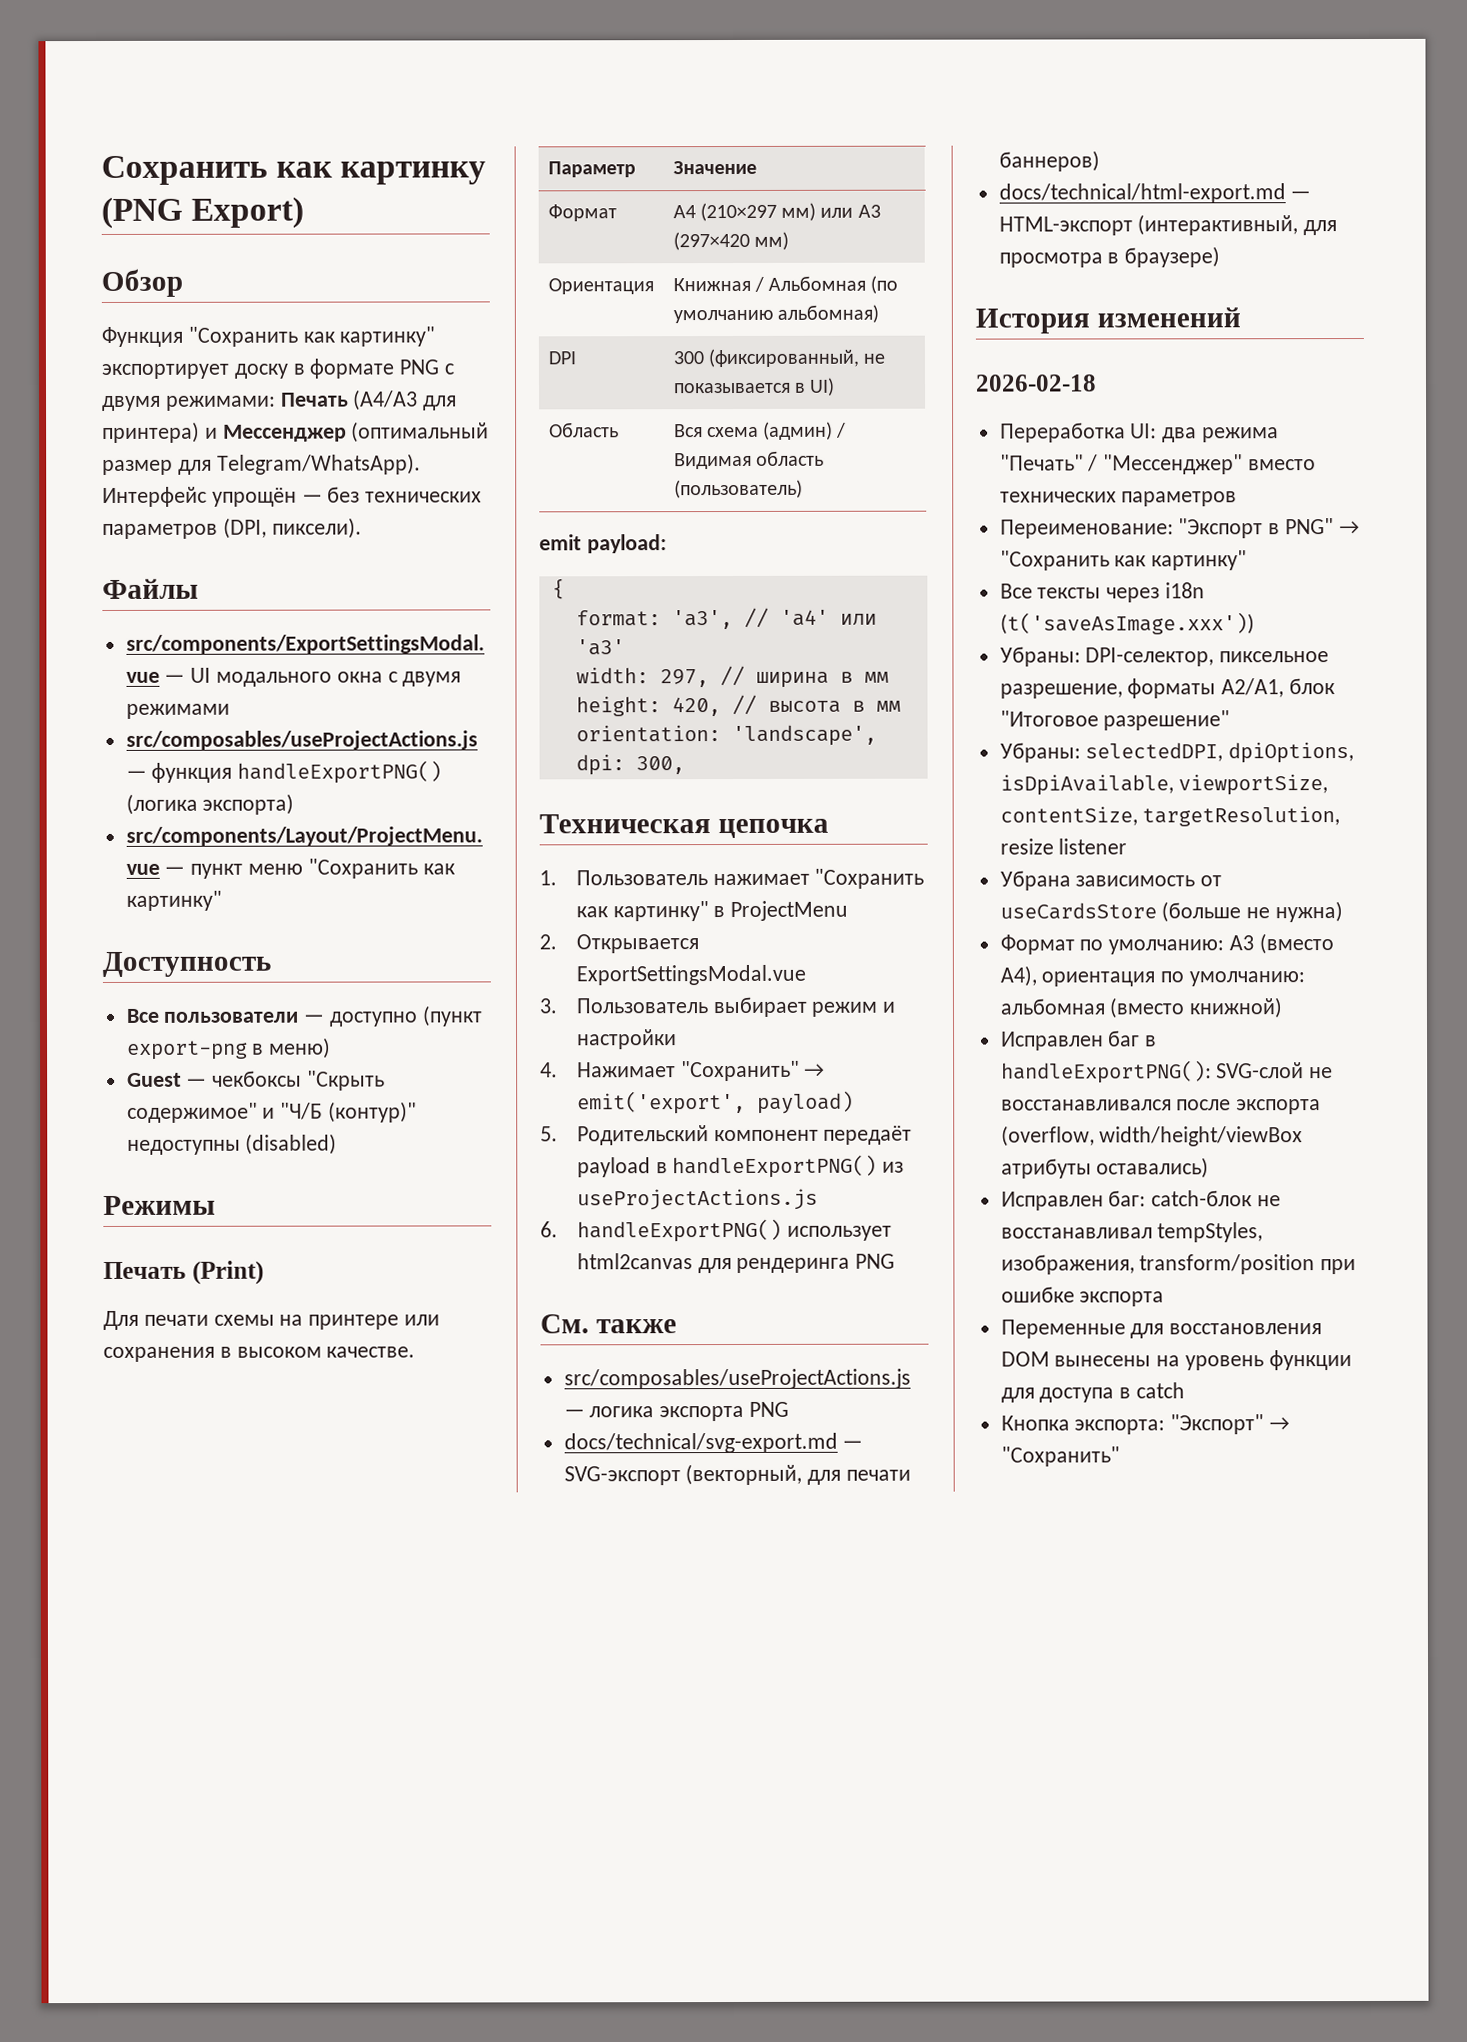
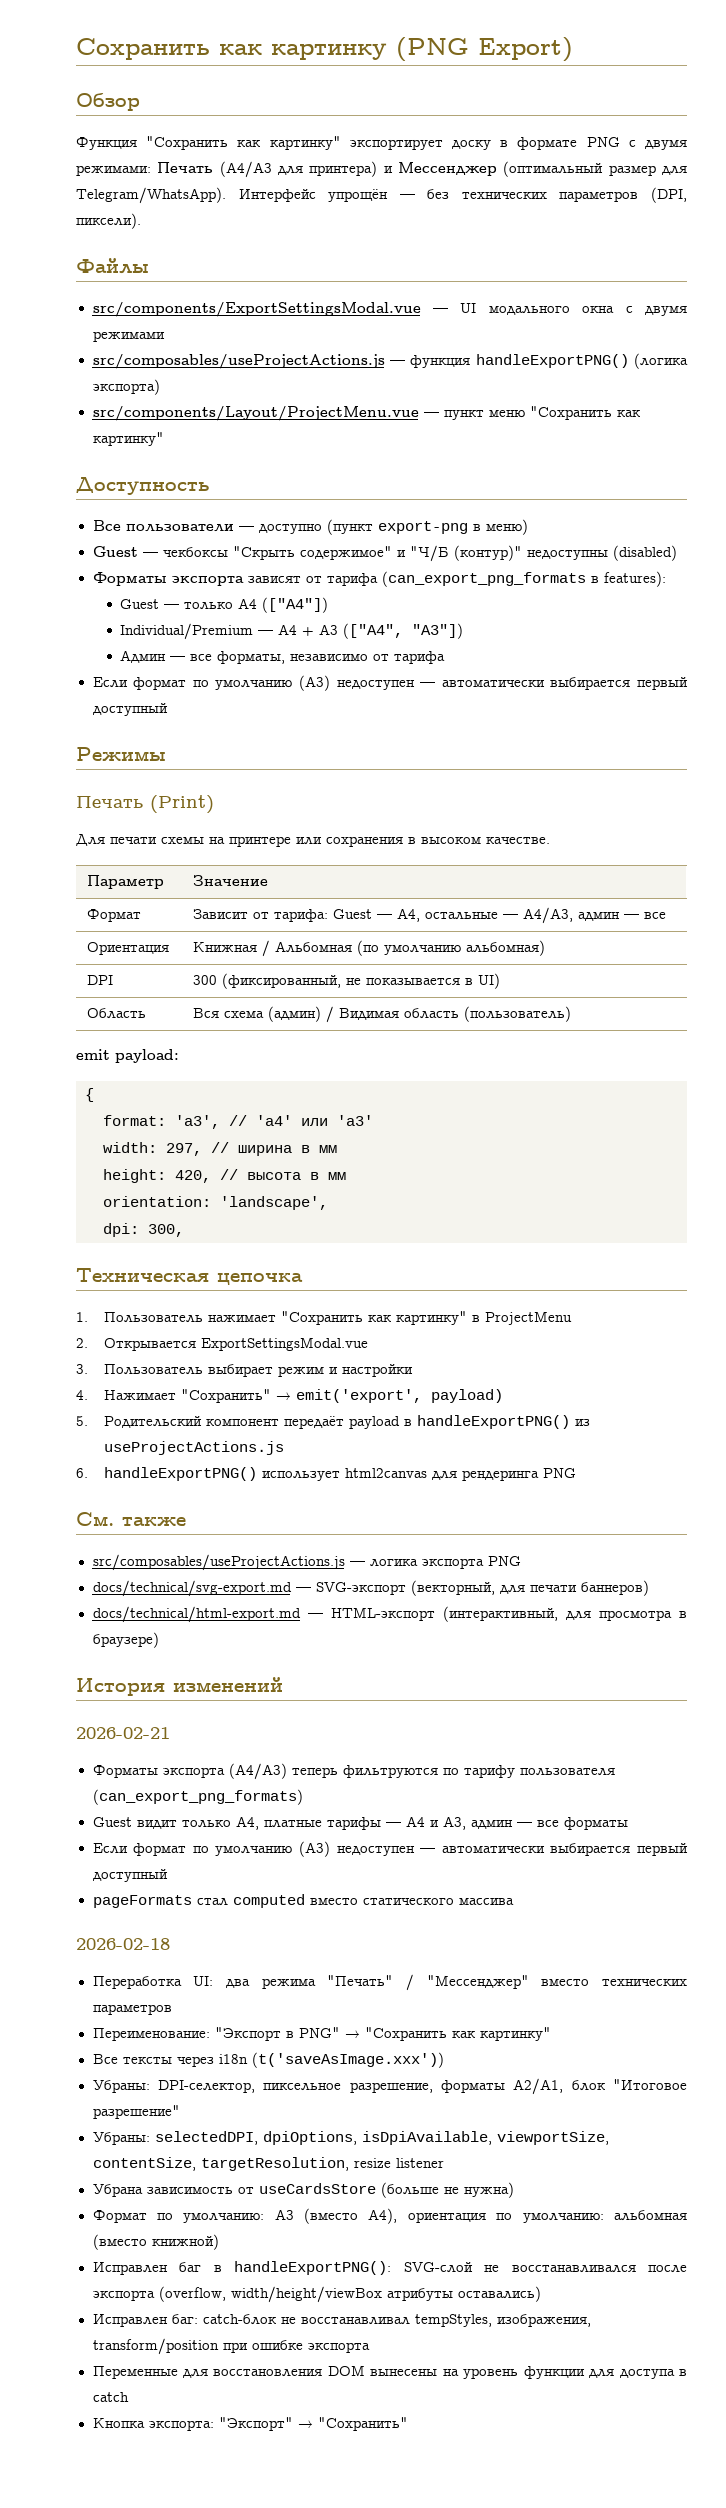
(338, 1144) none -> [92,571,666,587] [120,597,329,613] [120,623,464,640] [120,650,446,664] [92,675,688,691] [92,703,168,716] // Форматы экспорта зависят от тарифа (can_export_png_formats в features): // Guest — только A4 (["A4"]) // Individual/Premium — A4 + A3 (["A4", "A3"]) // Админ — все форматы, независимо от тарифа // Если формат по умолчанию (A3) недоступен — автоматически выбирается первый доступный
[672,202,881,222] [672,231,789,251] A4 (210×297 мм) или A3 (297×420 мм) -> [193,907,667,924] Зависит от тарифа: Guest — A4, остальные — A4/A3, админ — все
(1241, 317) none -> [76,1727,170,1739] [92,1763,615,1780] [92,1789,303,1805] [92,1816,628,1830] [92,1841,688,1857] [92,1869,168,1882] [92,1894,514,1908] // 2026-02-21 // Форматы экспорта (A4/A3) теперь фильтруются по тарифу пользователя (can_export_png_formats) // Guest видит только A4, платные тарифы — A4 и A3, админ — все форматы // Если формат по умолчанию (A3) недоступен — автоматически выбирается первый доступный // pageFormats стал computed вместо статического массива

